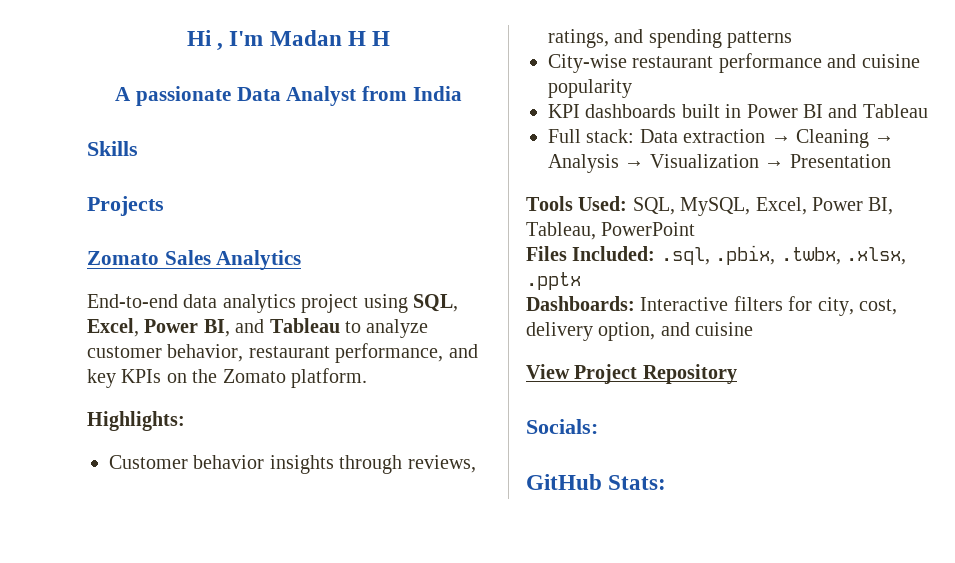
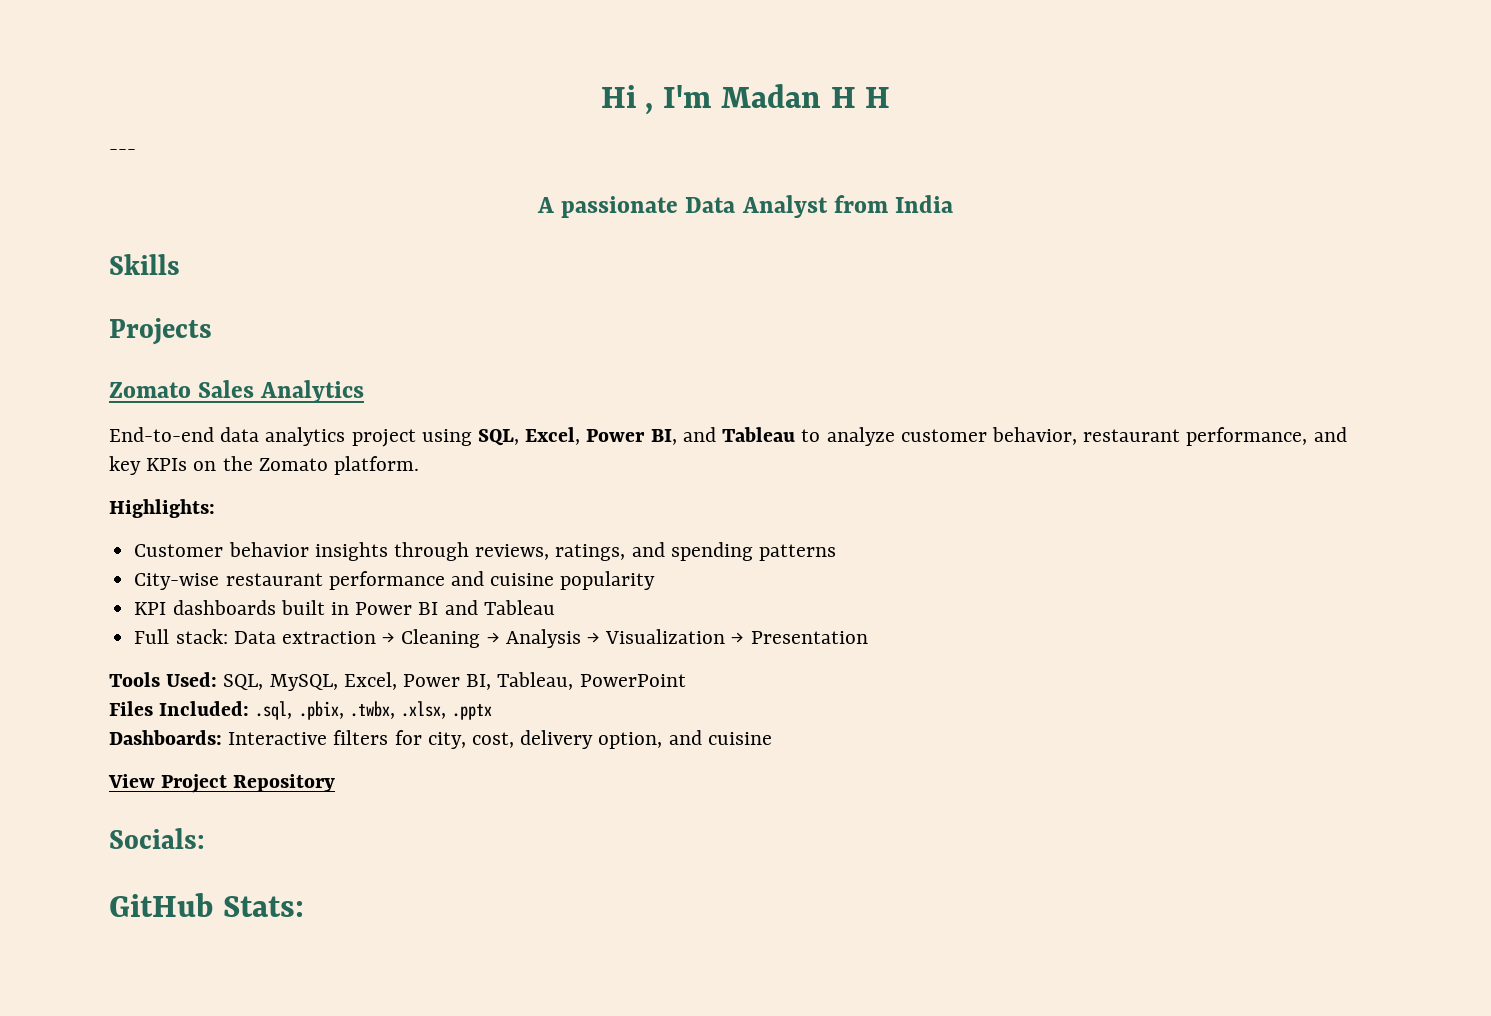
(391, 38) none -> [109,149,136,155] // ---

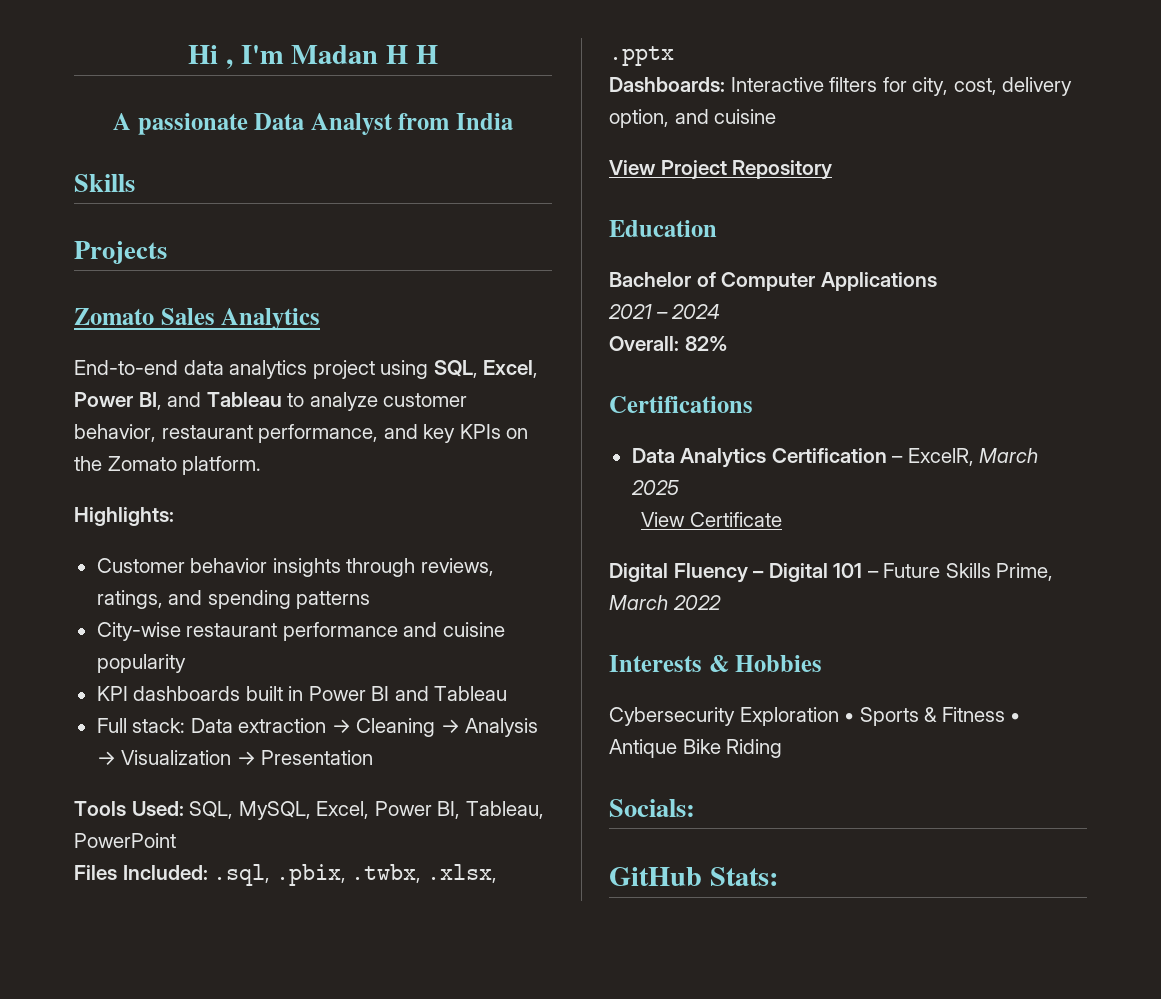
[109,149,136,155] // --- -> (438, 54) none
(336, 783) none -> [609,220,717,237] [609,272,937,291] [608,304,721,319] [609,336,728,351] [609,396,753,413] [631,448,1039,468] [630,480,679,495] [641,512,782,527] [609,563,1054,583] [609,595,721,610] [609,655,823,672] [609,707,1021,726] [609,739,783,758] // Education // Bachelor of Computer Applications // 2021 – 2024 // Overall: 82% // Certifications // Data Analytics Certification – ExcelR, March 2025 // View Certificate // Digital Fluency – Digital 101 – Future Skills Prime, March 2022 // Interests & Hobbies // Cybersecurity Exploration • Sports & Fitness • Antique Bike Riding

